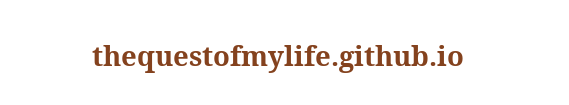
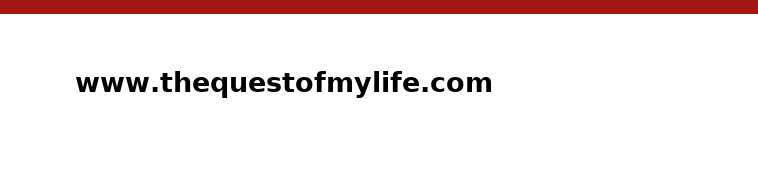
[92,45,464,73] thequestofmylife.github.io -> [75,71,493,98] www.thequestofmylife.com

